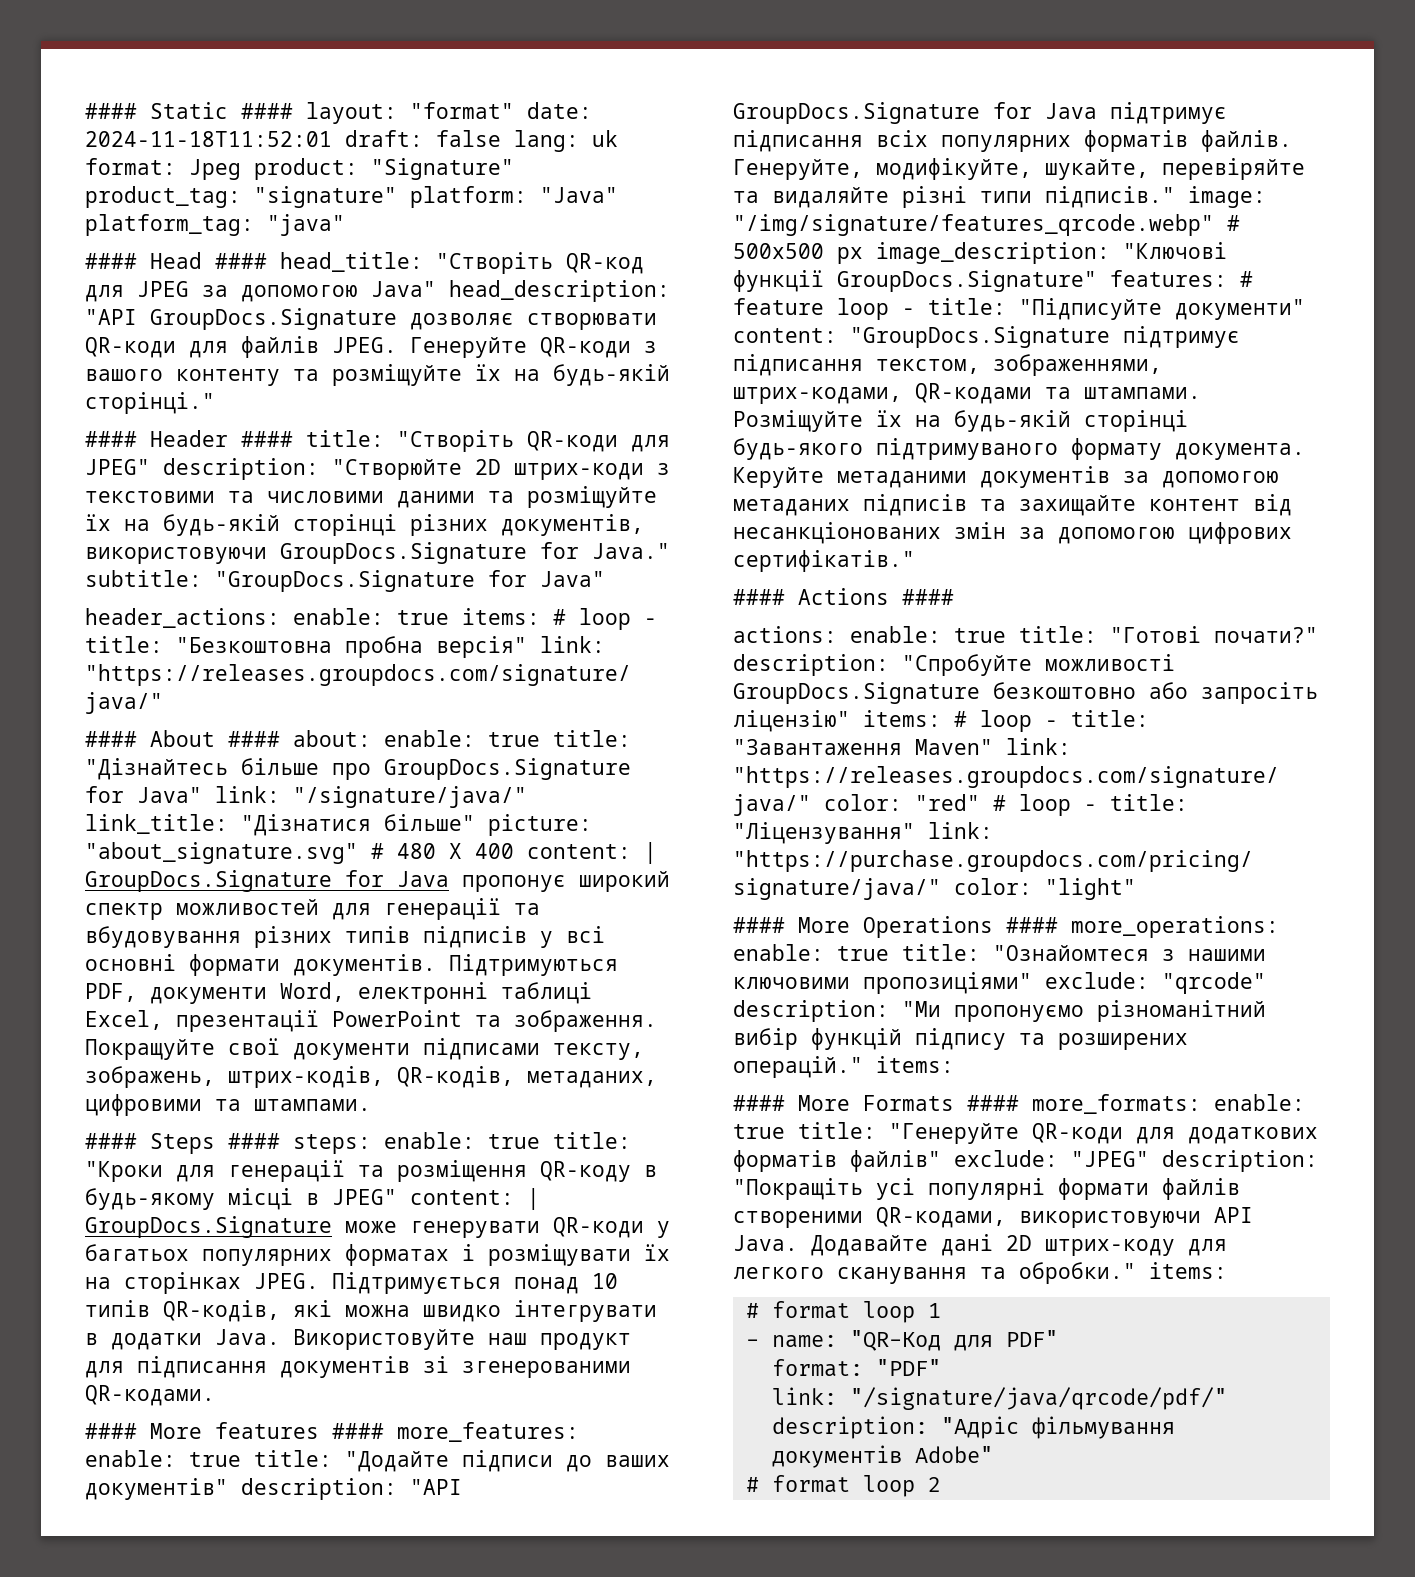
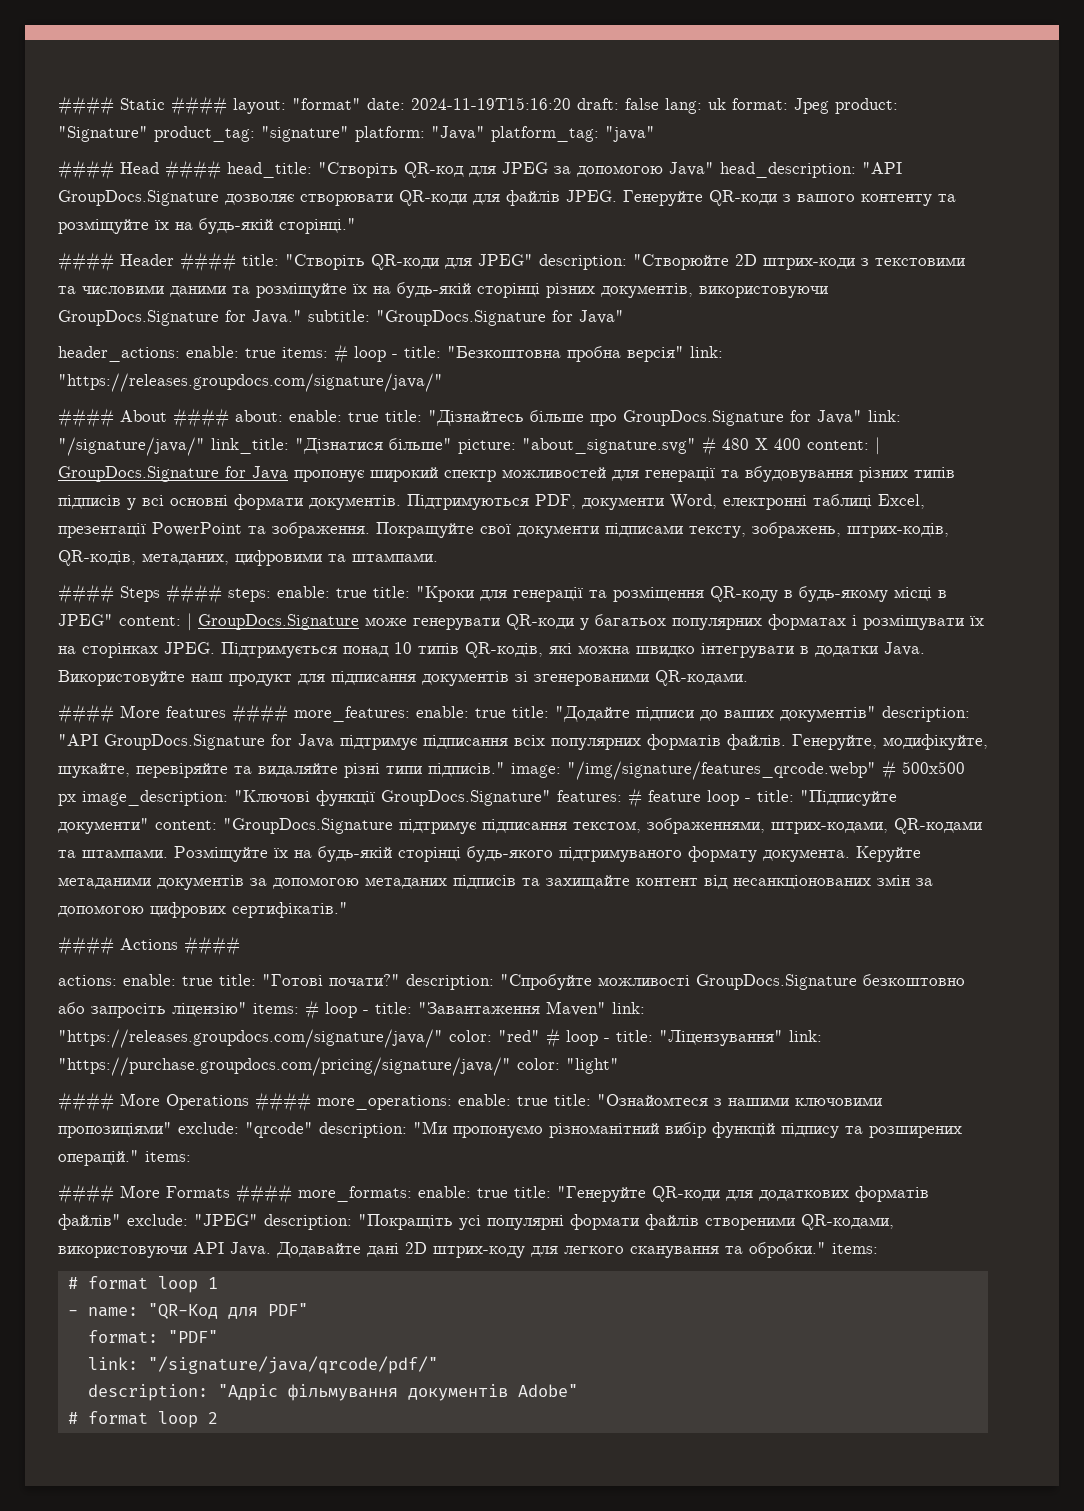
[85,131,332,147] 2024-11-18T11:52:01 -> [411,97,571,110] 2024-11-19T15:16:20

